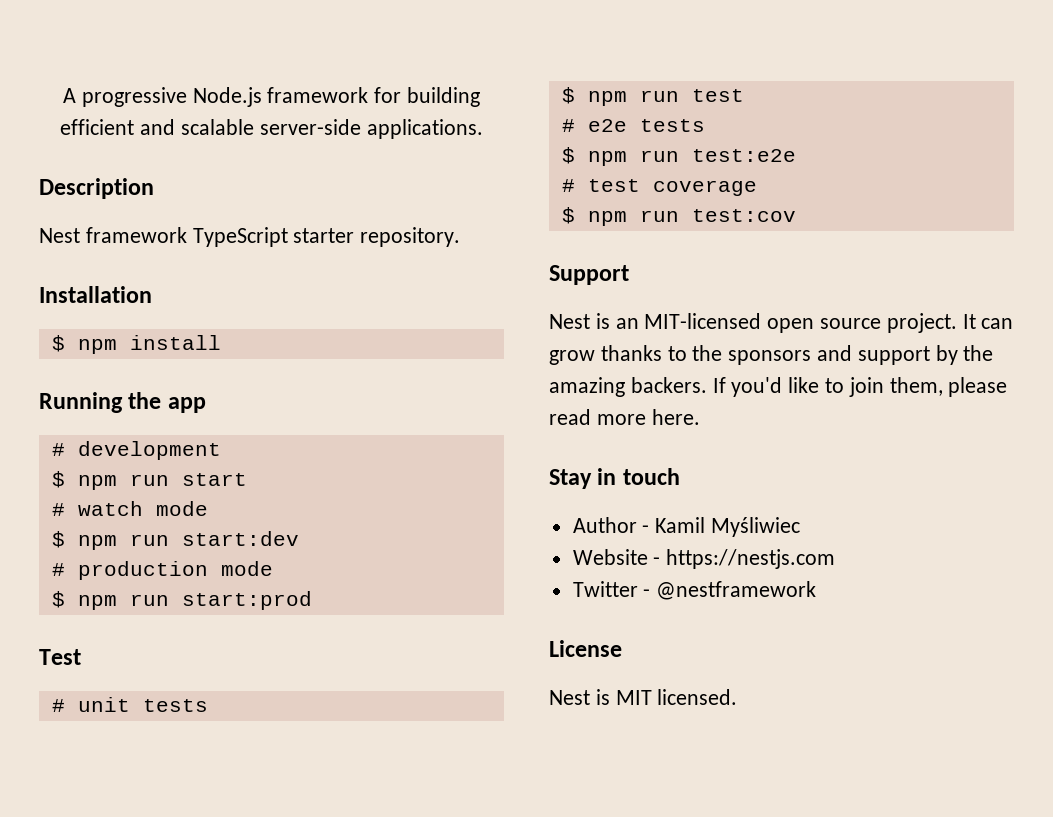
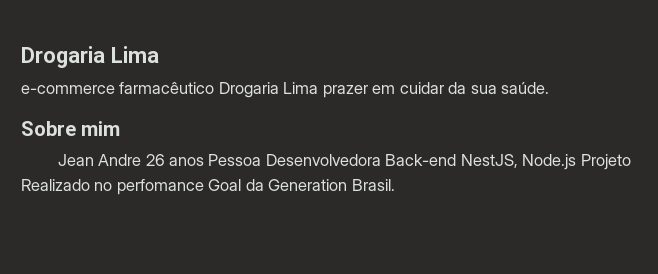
[62,87,481,107] [60,119,483,139] [39,178,154,199] [39,227,461,247] [39,286,152,303] [51,335,221,354] [39,392,206,413] [51,441,221,460] [51,471,247,490] [51,501,208,516] [51,531,299,550] [51,561,273,580] [51,591,312,610] [39,649,81,665] [51,697,208,712] [561,87,744,106] [561,119,705,132] [561,147,796,166] [561,179,757,196] [561,207,796,226] [549,265,629,285] [549,313,1014,333] [549,345,994,365] [549,377,1008,397] [549,409,700,425] [549,468,680,489] [572,517,801,537] [572,549,836,569] [572,581,817,600] [549,640,622,657] [549,689,738,705] A progressive Node.js framework for building efficient and scalable server-side applications. // Description // Nest framework TypeScript starter repository. // Installation // $ npm install // Running the app // # development // $ npm run start // # watch mode // $ npm run start:dev // # production mode // $ npm run start:prod // Test // # unit tests // $ npm run test // # e2e tests // $ npm run test:e2e // # test coverage // $ npm run test:cov // Support // Nest is an MIT-licensed open source project. It can grow thanks to the sponsors and support by the amazing backers. If you'd like to join them, please read more here. // Stay in touch // Author - Kamil Myśliwiec // Website - https://nestjs.com // Twitter - @nestframework // License // Nest is MIT licensed. -> [21,46,159,68] [21,82,550,98] [21,121,121,136] [57,154,631,170] [21,179,395,195] Drogaria Lima // e-commerce farmacêutico Drogaria Lima prazer em cuidar da sua saúde. // Sobre mim // Jean Andre 26 anos Pessoa Desenvolvedora Back-end NestJS, Node.js Projeto Realizado no perfomance Goal da Generation Brasil.

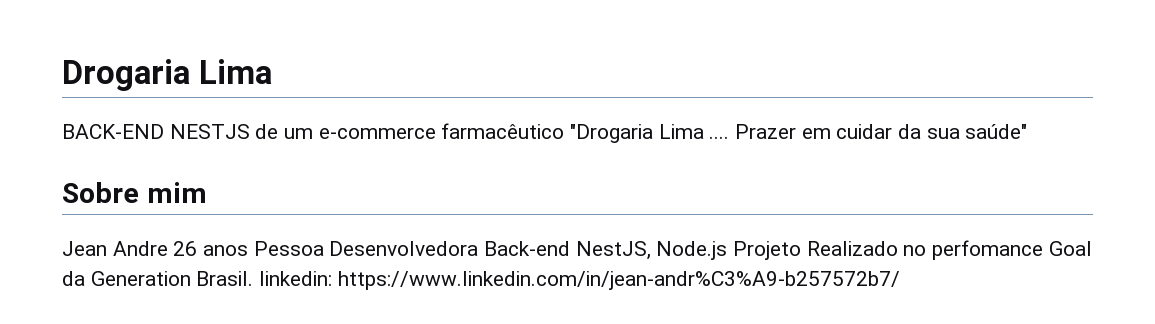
[21,82,368,98] e-commerce farmacêutico Drogaria Lima prazer -> [62,123,797,143] BACK-END NESTJS de um e-commerce farmacêutico "Drogaria Lima .... Prazer
[501,82,550,94] saúde. -> [965,124,1028,139] saúde"
(395, 185) none -> [259,271,900,290] linkedin: https://www.linkedin.com/in/jean-andr%C3%A9-b257572b7/

